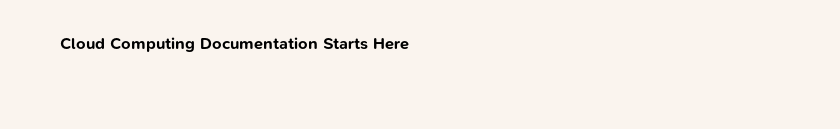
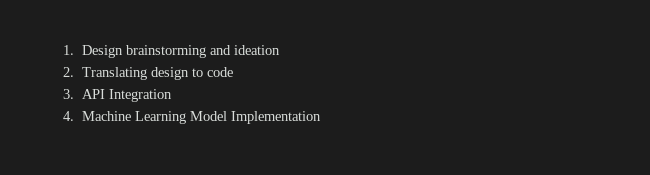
[60,37,409,52] Cloud Computing Documentation Starts Here -> [63,45,281,58] [63,67,234,80] [63,89,173,102] [63,111,322,124] 1. Design brainstorming and ideation // 2. Translating design to code // 3. API Integration // 4. Machine Learning Model Implementation

